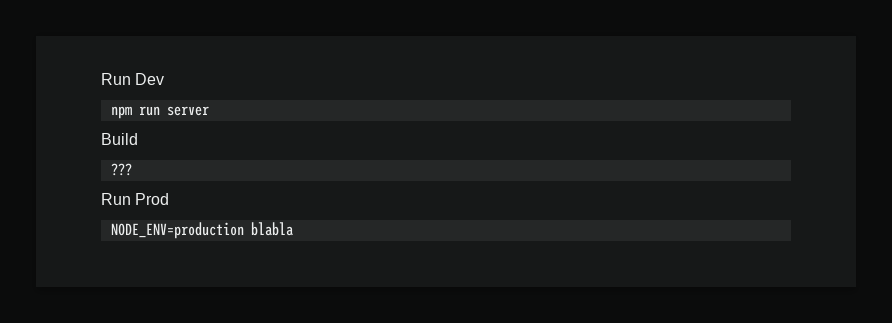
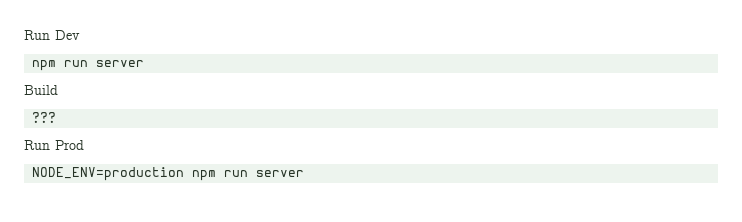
[250,222,293,236] blabla -> [192,170,305,181] npm run server

